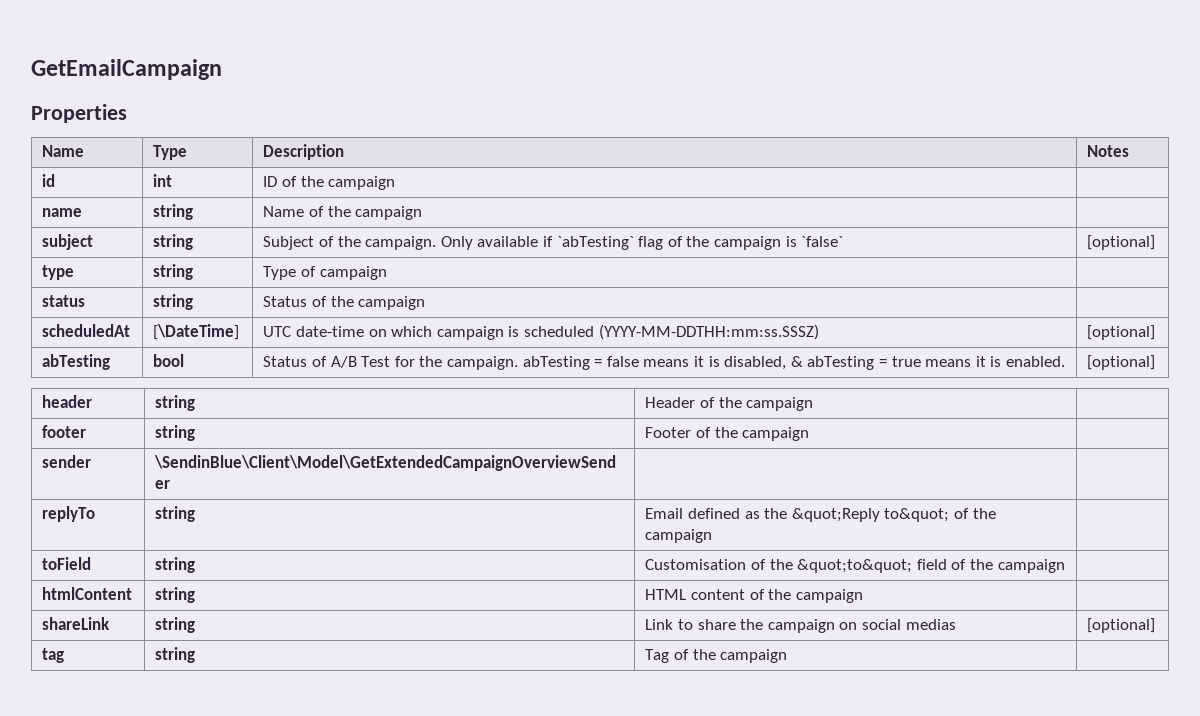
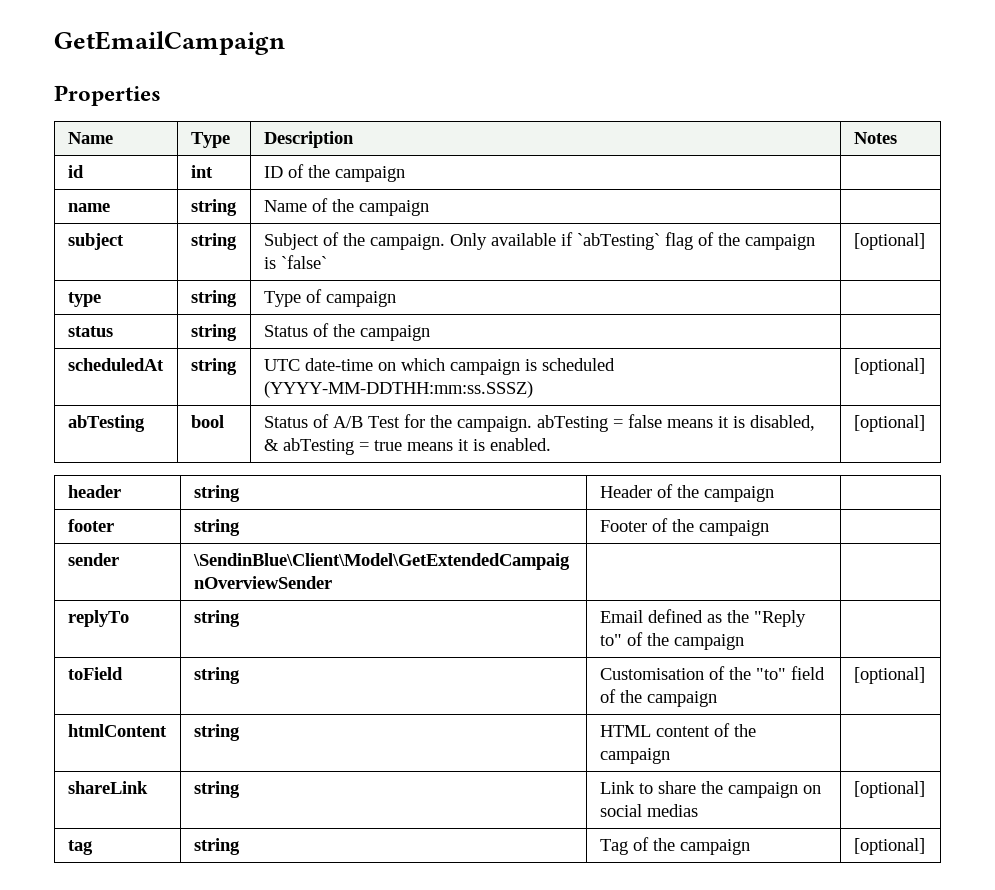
[153,324,240,340] [\DateTime] -> [190,358,237,375] string
[791,508,950,522] &quot;Reply to&quot; -> [753,610,806,627] [599,634,622,646] "Reply to"
[797,559,913,573] &quot;to&quot; -> [755,668,786,680] "to"
(1065, 566) none -> [853,667,925,684] [optional]
(788, 656) none -> [853,838,925,855] [optional]

